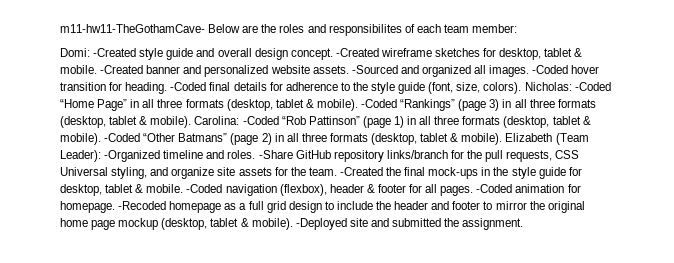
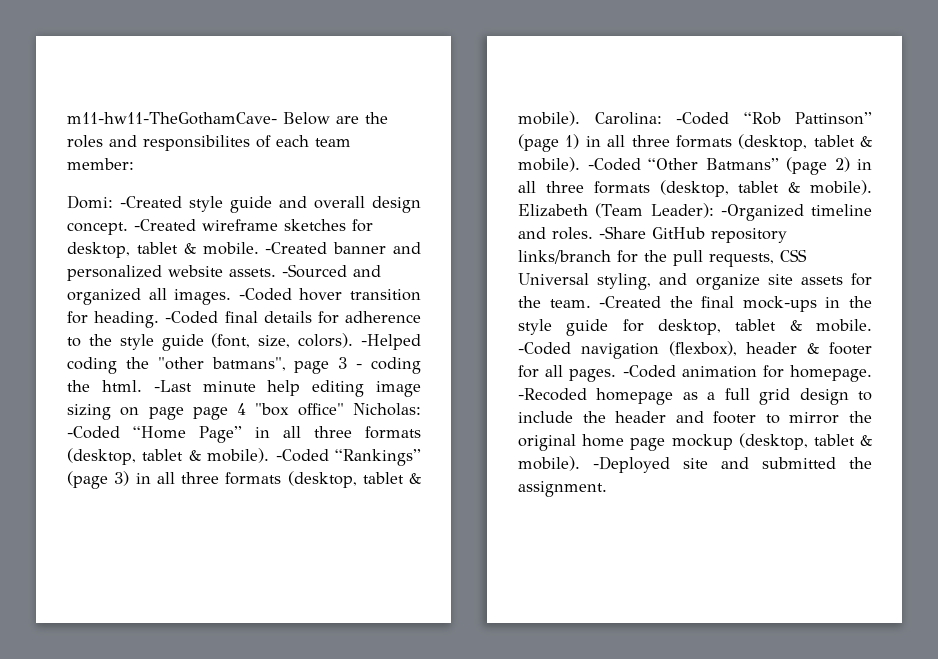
(522, 88) none -> [361,334,421,350] [67,357,421,374] [67,380,421,397] [67,403,344,420] -Helped coding the "other batmans", page 3 - coding the html. -Last minute help editing image sizing on page page 4 "box office"

